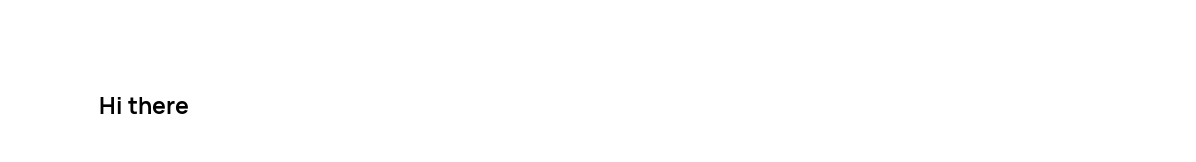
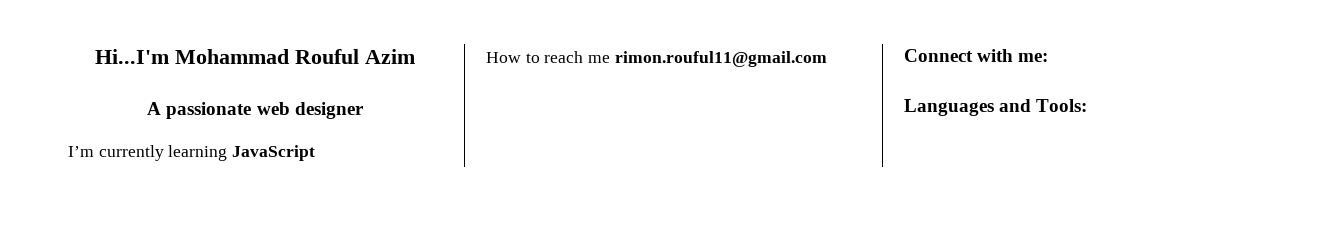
[99,97,190,114] Hi there -> [95,49,415,64] [147,102,364,119] [68,145,316,161] [486,51,827,67] [904,49,1049,62] [904,99,1088,116] Hi...I'm Mohammad Rouful Azim // A passionate web designer // I’m currently learning JavaScript // How to reach me rimon.rouful11@gmail.com // Connect with me: // Languages and Tools:

